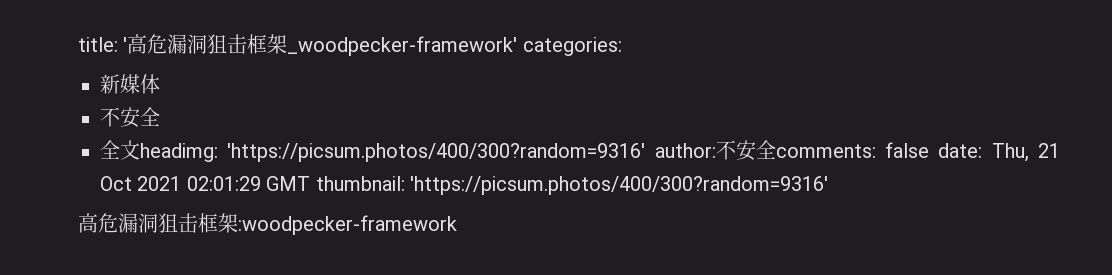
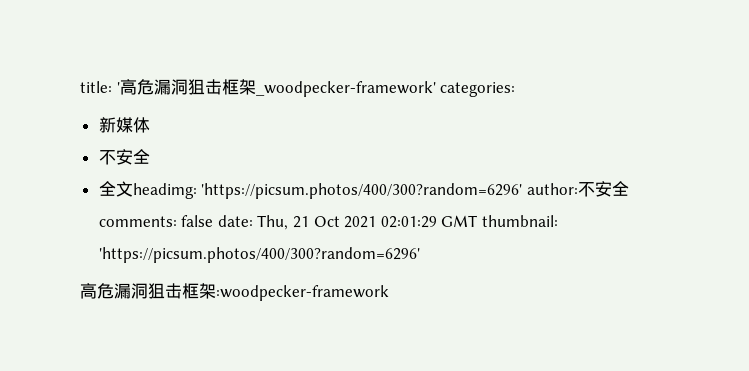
[227,143,646,162] 'https://picsum.photos/400/300?random=9316' -> [201,183,523,199] 'https://picsum.photos/400/300?random=6296'
[410,176,828,195] 'https://picsum.photos/400/300?random=9316' -> [98,247,420,263] 'https://picsum.photos/400/300?random=6296'

